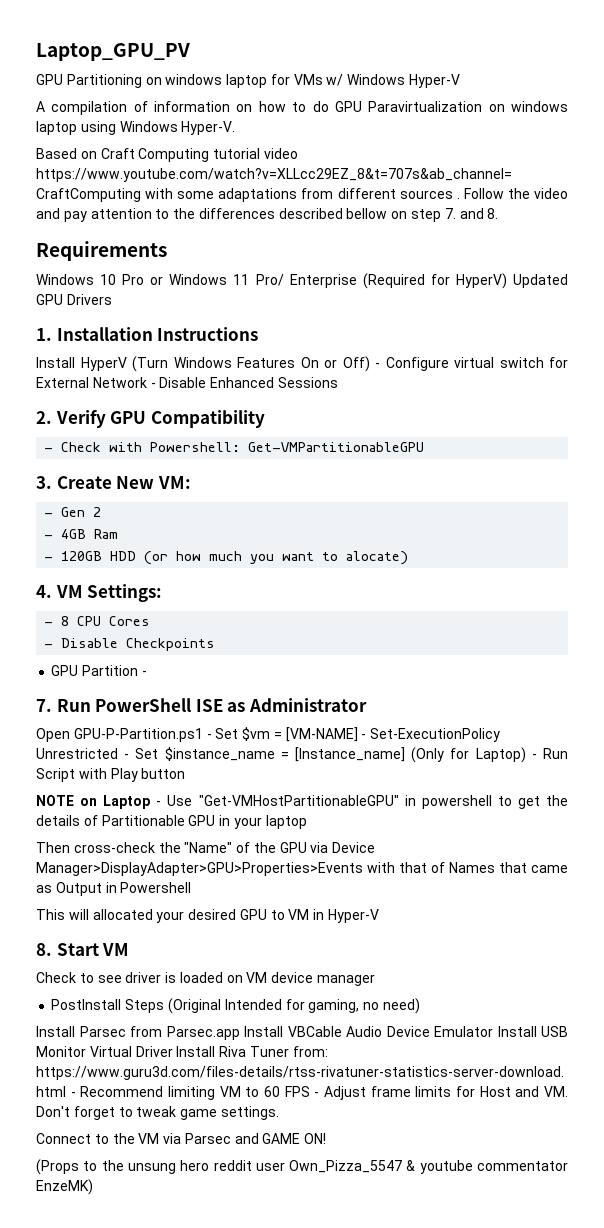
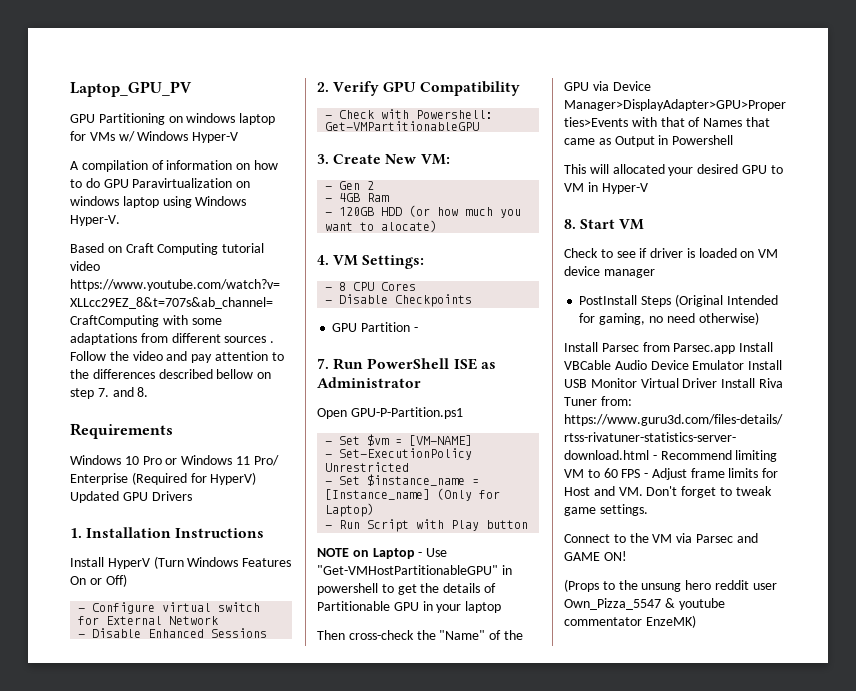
(370, 364) none -> (127, 580) //
(147, 382) none -> (219, 620) //
(203, 735) none -> (463, 413) //
(358, 734) none -> (473, 440) //
(118, 753) none -> (410, 467) //
(526, 755) none -> (375, 510) //
(122, 979) none -> [639,248,648,258] if
[382,998,420,1014] need) -> [666,312,759,325] need otherwise)

